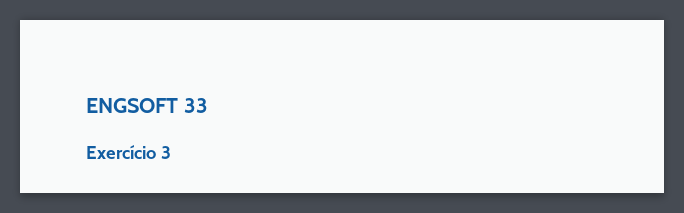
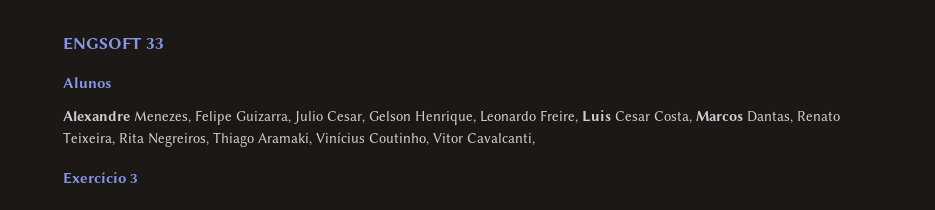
(208, 105) none -> [63,77,111,88] [63,110,840,125] [63,132,535,147] // Alunos // Alexandre Menezes, Felipe Guizarra, Julio Cesar, Gelson Henrique, Leonardo Freire, Luis Cesar Costa, Marcos Dantas, Renato Teixeira, Rita Negreiros, Thiago Aramaki, Vinícius Coutinho, Vitor Cavalcanti,

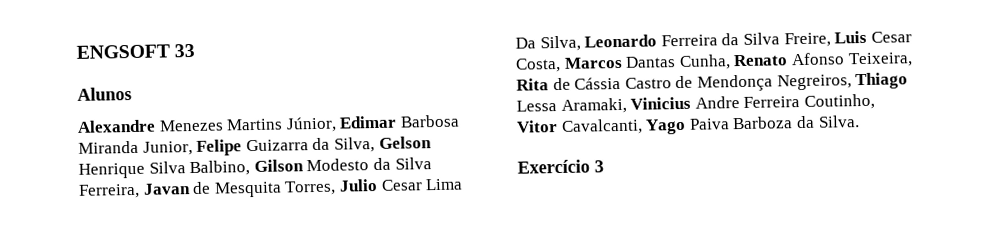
[134,110,536,125] Menezes, Felipe Guizarra, Julio Cesar, Gelson Henrique, Leonardo -> [158,114,460,133] [78,136,432,156] [78,157,432,179] [78,178,464,199] [515,32,780,52] Menezes Martins Júnior, Edimar Barbosa Miranda Junior, Felipe Guizarra da Silva, Gelson Henrique Silva Balbino, Gilson Modesto da Silva Ferreira, Javan de Mesquita Torres, Julio Cesar Lima Da Silva, Leonardo Ferreira da Silva
[747,111,840,124] [63,132,535,147] Dantas, Renato Teixeira, Rita Negreiros, Thiago Aramaki, Vinícius Coutinho, Vitor Cavalcanti, -> [625,52,913,71] [516,72,909,92] [516,93,875,114] [516,115,860,135] Dantas Cunha, Renato Afonso Teixeira, Rita de Cássia Castro de Mendonça Negreiros, Thiago Lessa Aramaki, Vinicius Andre Ferreira Coutinho, Vitor Cavalcanti, Yago Paiva Barboza da Silva.

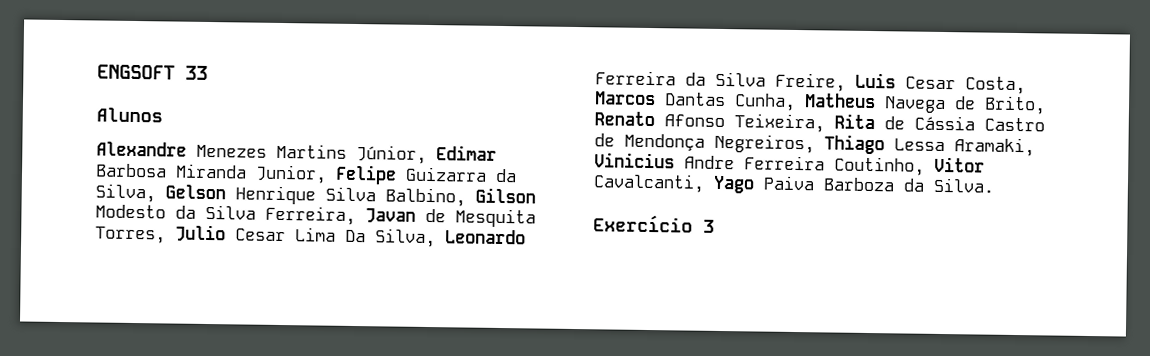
(731, 62) none -> [804,93,1046,115] Matheus Navega de Brito,

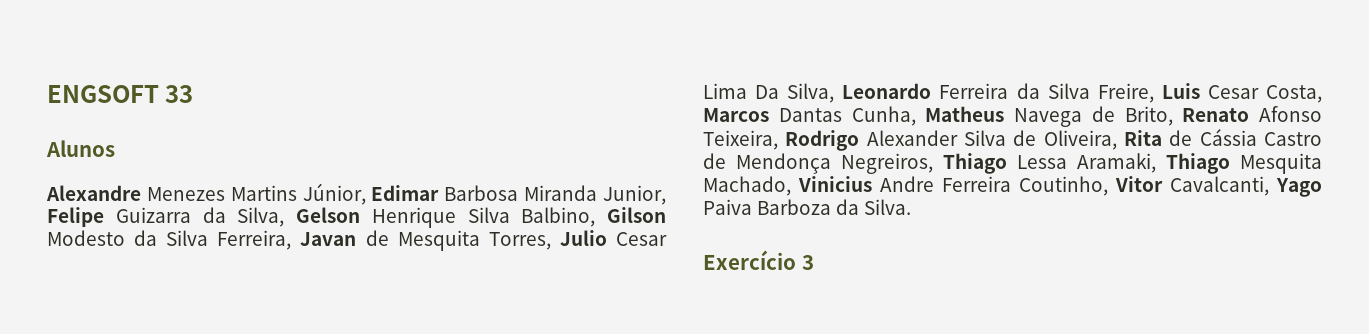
(825, 123) none -> [785,130,1117,151] Rodrigo Alexander Silva de Oliveira,
(1035, 147) none -> [1166,153,1322,174] [703,176,791,196] Thiago Mesquita Machado,

